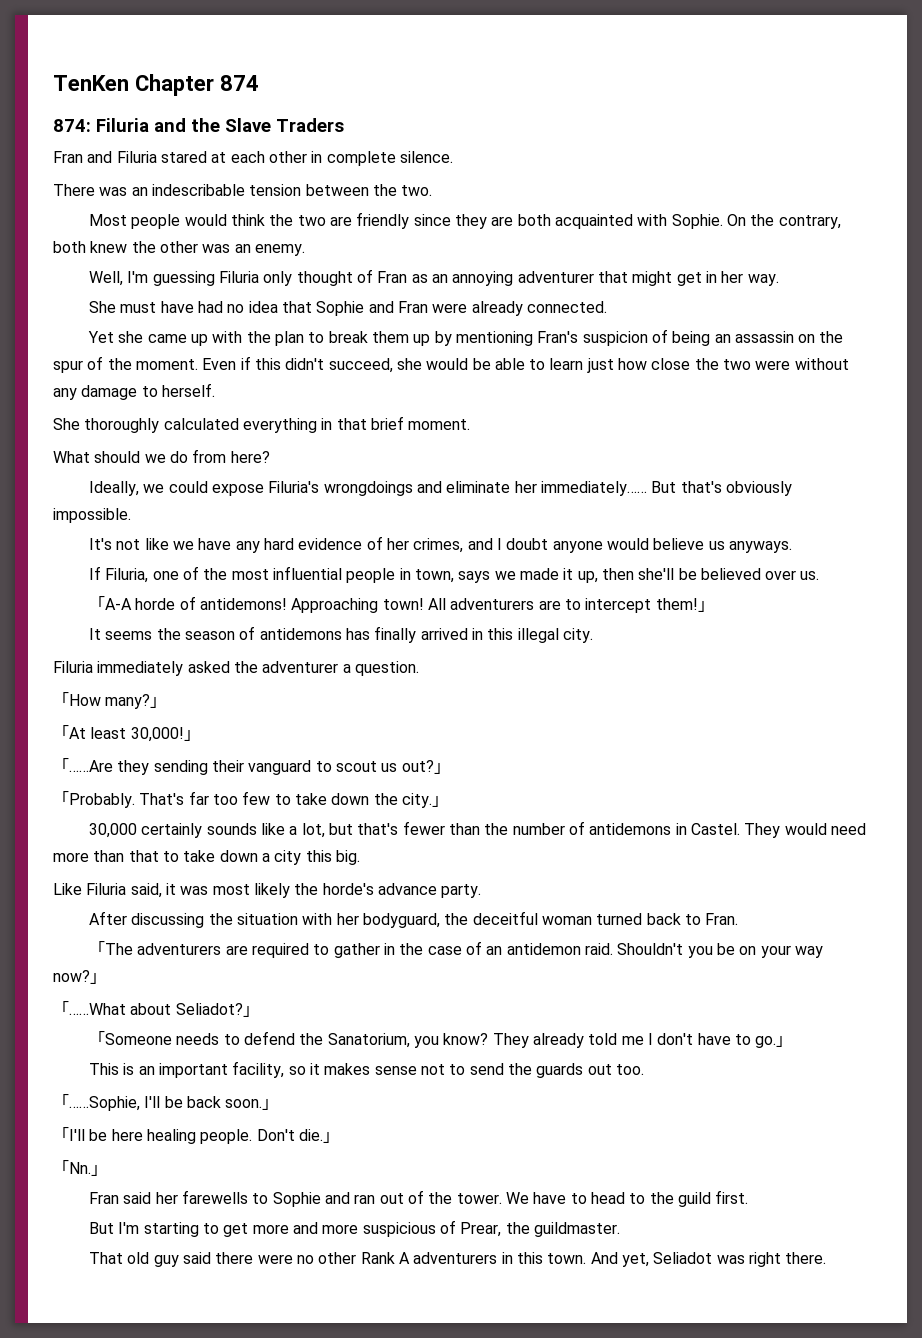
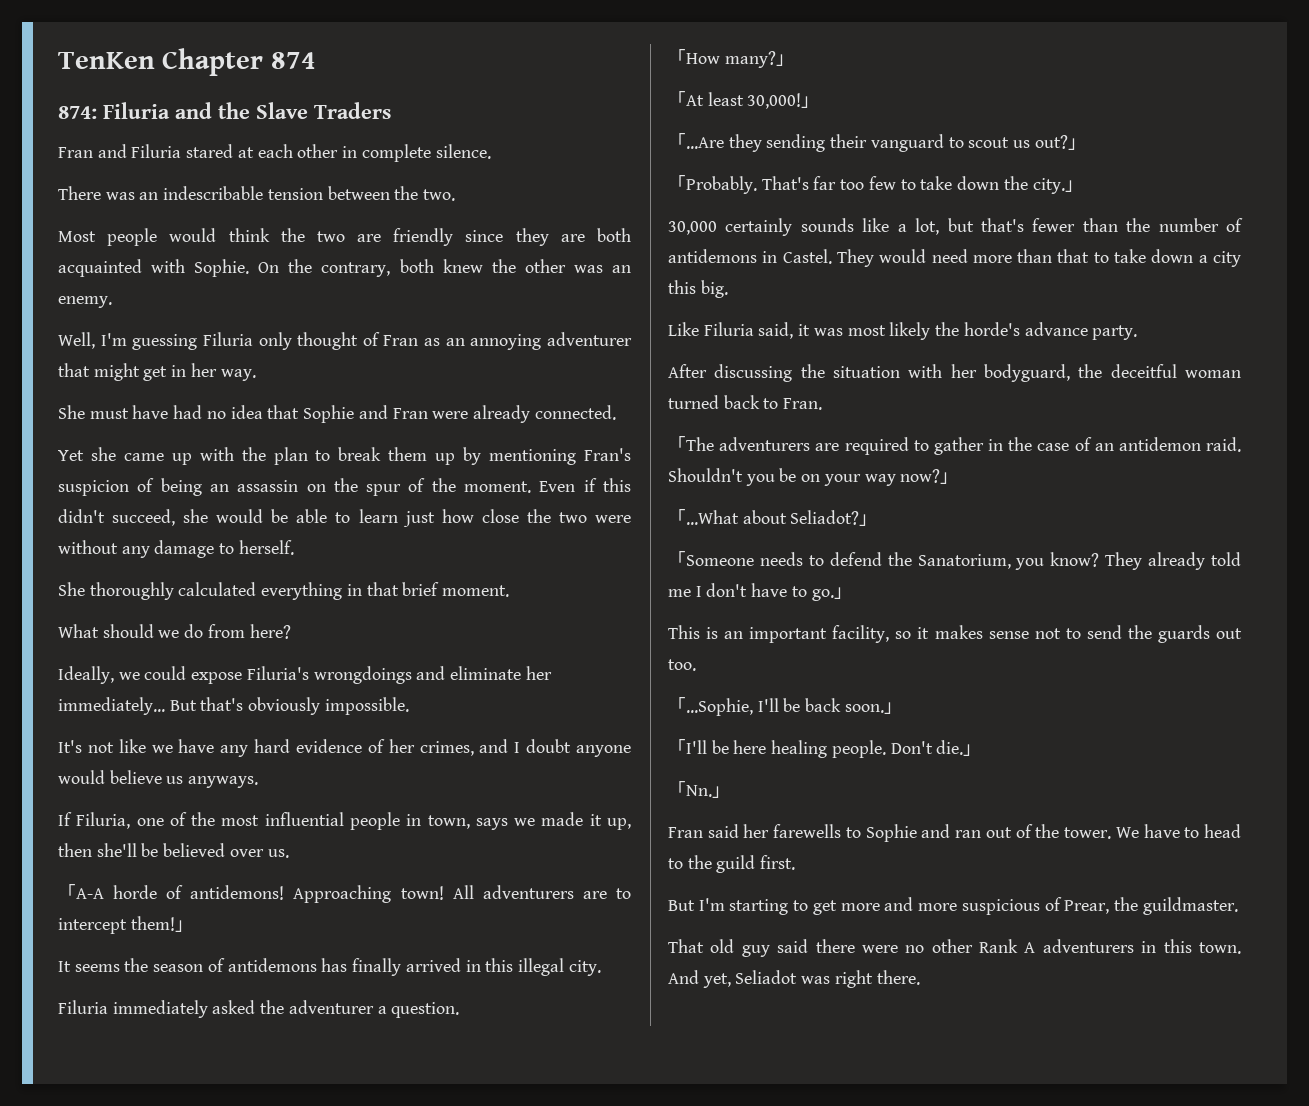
[540,481,647,496] immediately…… -> [58,697,165,715] immediately...
[69,760,113,772] ……Are -> [686,137,724,149] ...Are
[69,1003,126,1015] ……What -> [686,510,739,525] ...What
[69,1096,140,1111] ……Sophie, -> [686,698,753,716] ...Sophie,

